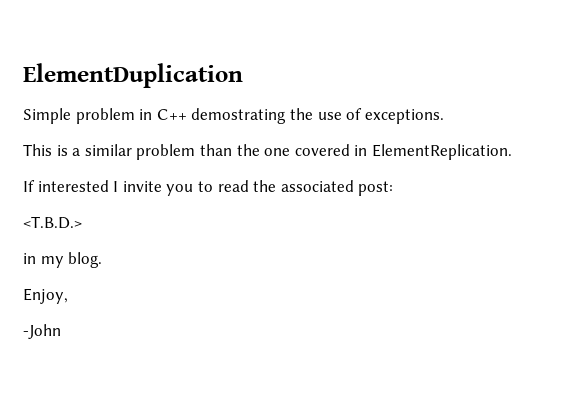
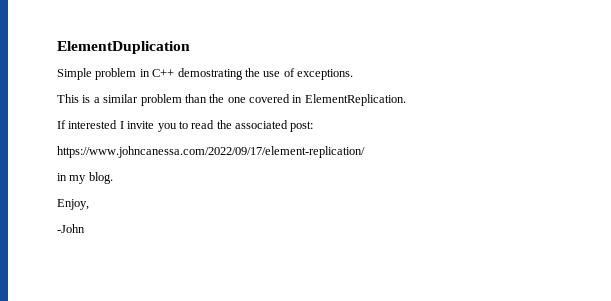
[23,216,82,229] <T.B.D.> -> [57,146,365,158] https://www.johncanessa.com/2022/09/17/element-replication/

